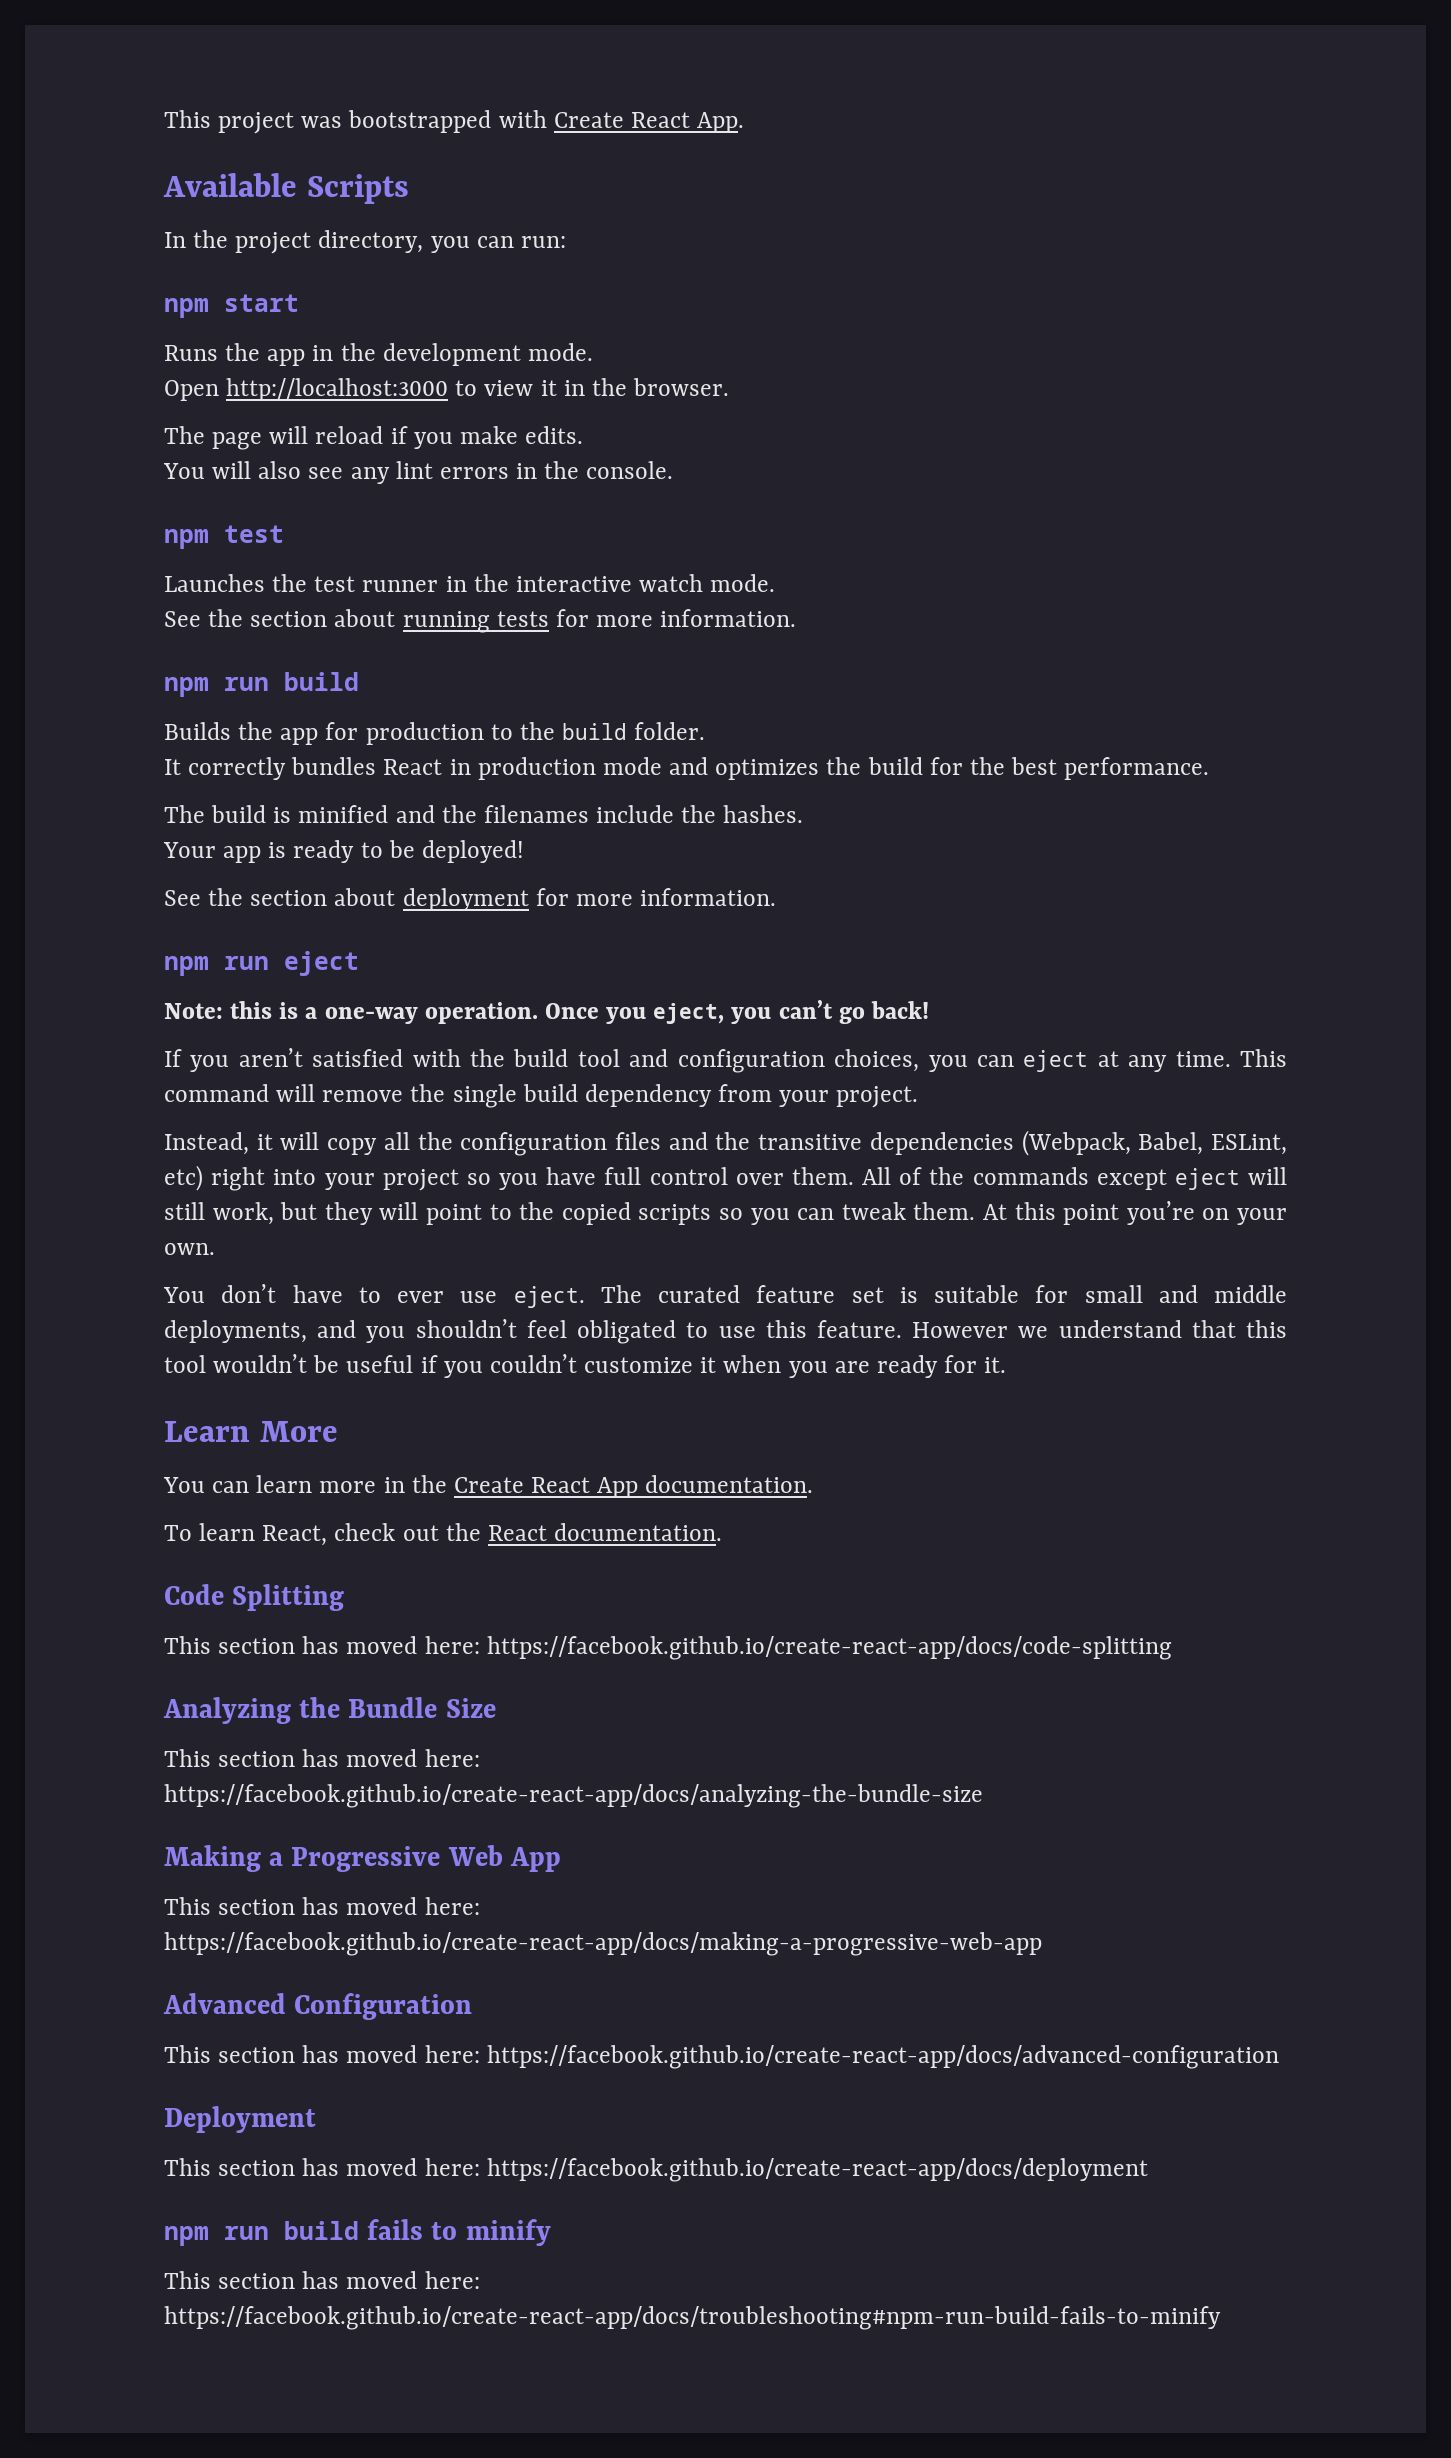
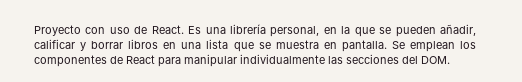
[164,110,745,134] [163,173,409,204] [164,230,566,254] [164,294,299,318] [164,343,593,366] [164,378,730,401] [164,426,584,450] [163,461,674,484] [164,525,284,549] [164,574,776,592] [164,609,797,633] [164,672,359,697] [164,722,706,745] [164,757,1210,780] [164,805,804,823] [163,840,524,863] [164,888,777,911] [164,951,359,976] [164,1000,929,1024] [164,1048,1287,1073] [164,1084,919,1108] [164,1130,1287,1156] [164,1165,1287,1191] [164,1201,1287,1225] [164,1243,215,1255] [163,1284,1287,1308] [164,1319,1287,1344] [164,1354,1007,1378] [164,1421,338,1442] [163,1475,814,1498] [164,1523,723,1546] [164,1584,345,1611] [164,1636,1172,1660] [163,1697,496,1724] [164,1749,480,1767] [164,1784,983,1808] [164,1845,561,1872] [164,1897,480,1915] [164,1932,1042,1956] [163,1993,473,2020] [164,2045,1279,2069] [164,2106,316,2133] [164,2158,1148,2182] [164,2219,551,2246] [164,2271,480,2289] [164,2306,1221,2330] This project was bootstrapped with Create React App. // Available Scripts // In the project directory, you can run: // npm start // Runs the app in the development mode. // Open http://localhost:3000 to view it in the browser. // The page will reload if you make edits. // You will also see any lint errors in the console. // npm test // Launches the test runner in the interactive watch mode. // See the section about running tests for more information. // npm run build // Builds the app for production to the build folder. // It correctly bundles React in production mode and optimizes the build for the best performance. // The build is minified and the filenames include the hashes. // Your app is ready to be deployed! // See the section about deployment for more information. // npm run eject // Note: this is a one-way operation. Once you eject, you can’t go back! // If you aren’t satisfied with the build tool and configuration choices, you can eject at any time. This command will remove the single build dependency from your project. // Instead, it will copy all the configuration files and the transitive dependencies (Webpack, Babel, ESLint, etc) right into your project so you have full control over them. All of the commands except eject will still work, but they will point to the copied scripts so you can tweak them. At this point you’re on your own. // You don’t have to ever use eject. The curated feature set is suitable for small and middle deployments, and you shouldn’t feel obligated to use this feature. However we understand that this tool wouldn’t be useful if you couldn’t customize it when you are ready for it. // Learn More // You can learn more in the Create React App documentation. // To learn React, check out the React documentation. // Code Splitting // This section has moved here: https://facebook.github.io/create-react-app/docs/code-splitting // Analyzing the Bundle Size // This section has moved here: https://facebook.github.io/create-react-app/docs/analyzing-the-bundle-size // Making a Progressive Web App // This section has moved here: https://facebook.github.io/create-react-app/docs/making-a-progressive-web-app // Advanced Configuration // This section has moved here: https://facebook.github.io/create-react-app/docs/advanced-configuration // Deployment // This section has moved here: https://facebook.github.io/create-react-app/docs/deployment // npm run build fails to minify // This section has moved here: https://facebook.github.io/create-react-app/docs/troubleshooting#npm-run-build-fails-to-minify -> [34,24,477,37] [34,39,476,52] [34,54,450,67] Proyecto con uso de React. Es una librería personal, en la que se pueden añadir, calificar y borrar libros en una lista que se muestra en pantalla. Se emplean los componentes de React para manipular individualmente las secciones del DOM.

